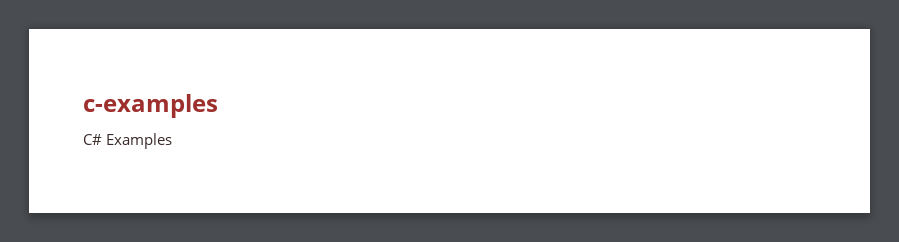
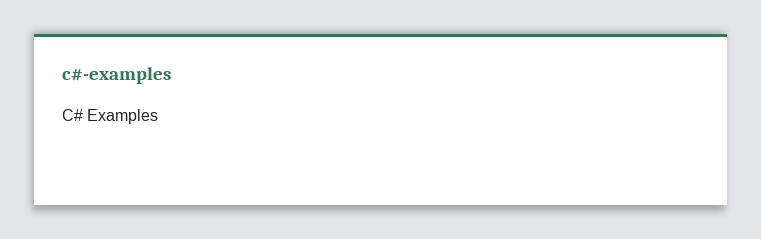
[83,94,218,118] c-examples -> [62,67,171,84] c#-examples

